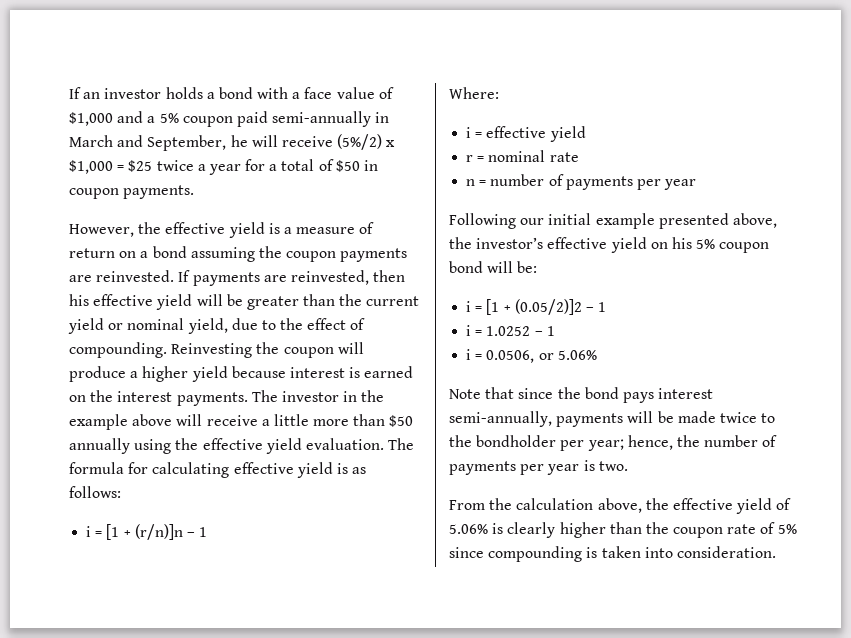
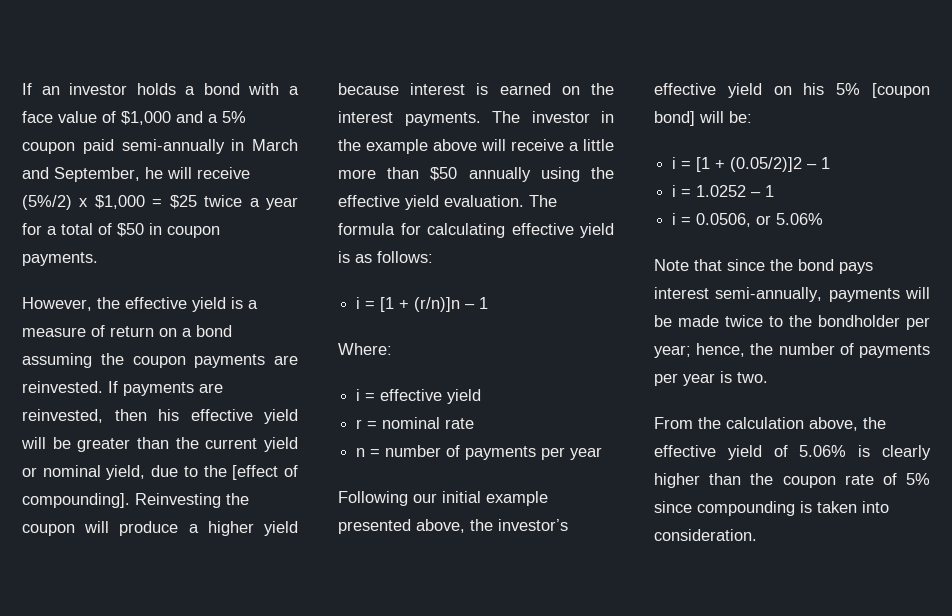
[307,318,366,330] [69,342,167,358] effect of compounding. -> [232,465,299,480] [22,493,130,508] [effect of compounding].
[719,242,770,253] [449,261,483,273] coupon bond -> [872,83,930,98] [654,111,695,126] [coupon bond]

